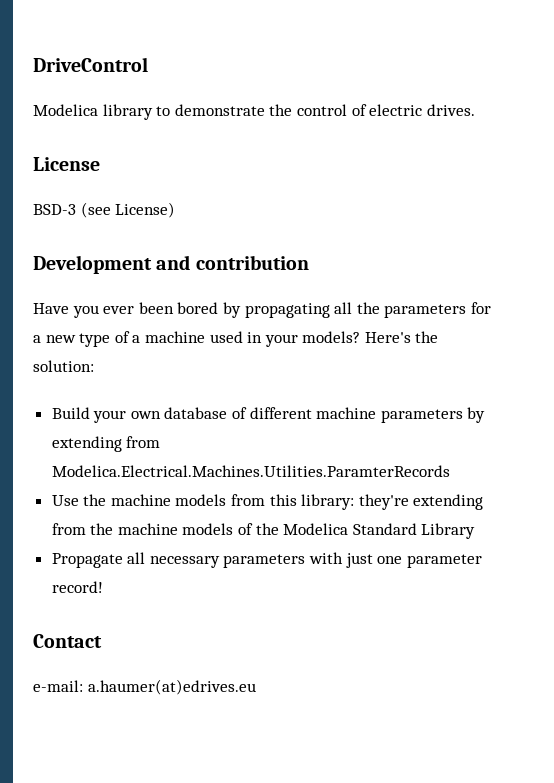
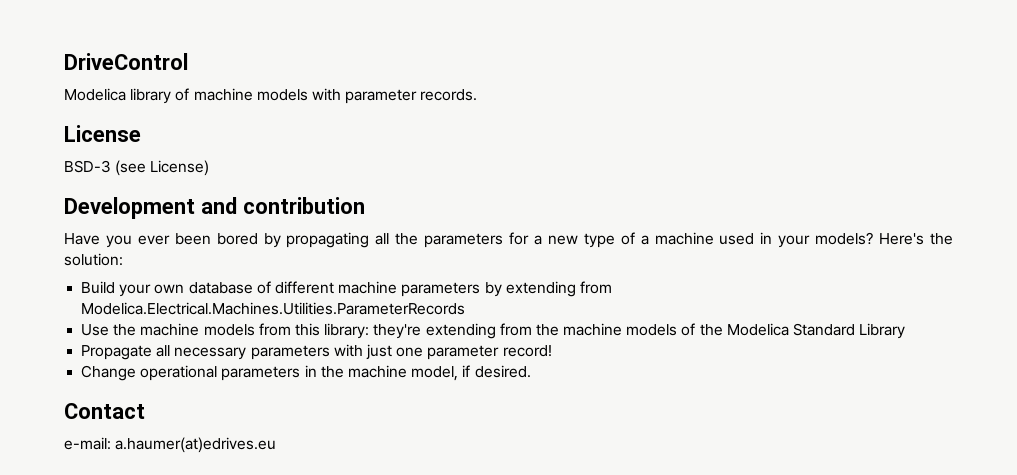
[156,104,475,116] to demonstrate the control of electric drives. -> [175,88,478,104] of machine models with parameter records.
[51,465,450,477] Modelica.Electrical.Machines.Utilities.ParamterRecords -> [81,302,466,315] Modelica.Electrical.Machines.Utilities.ParameterRecords
(103, 587) none -> [81,365,531,381] // Change operational parameters in the machine model, if desired.

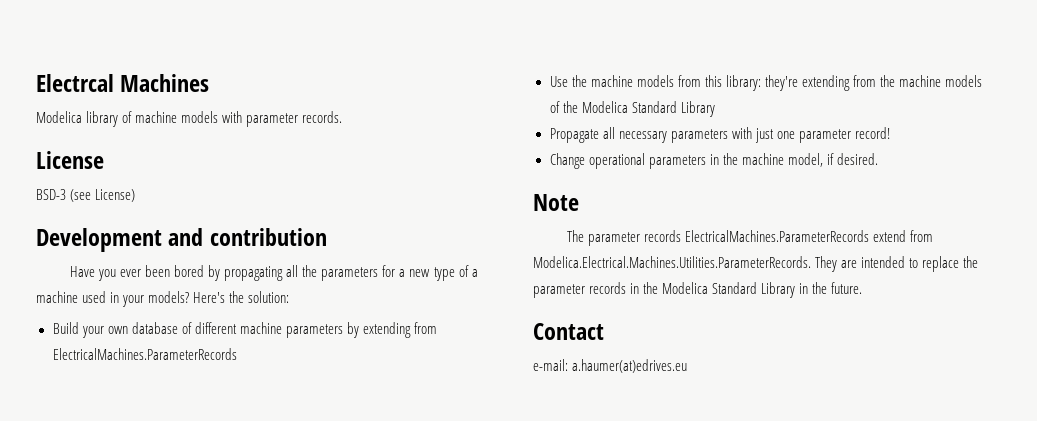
[64,53,188,70] DriveControl -> [36,74,210,92] Electrcal Machines
[81,302,466,315] Modelica.Electrical.Machines.Utilities.ParameterRecords -> [52,348,237,360] ElectricalMachines.ParameterRecords
(531, 371) none -> [533,194,579,211] [566,230,934,246] [533,256,979,272] [533,282,863,298] // Note // The parameter records ElectricalMachines.ParameterRecords extend from Modelica.Electrical.Machines.Utilities.ParameterRecords. They are intended to replace the parameter records in the Modelica Standard Library in the future.

